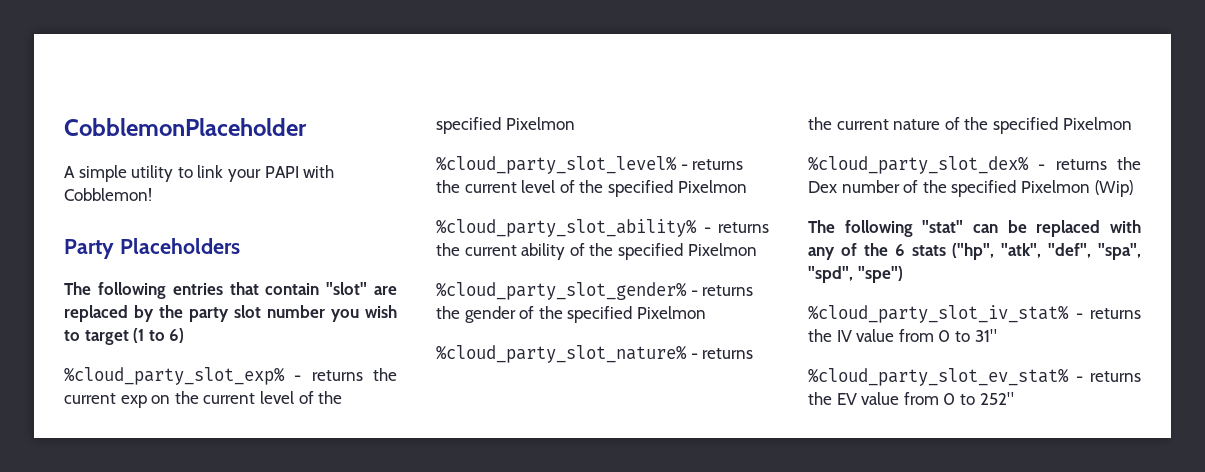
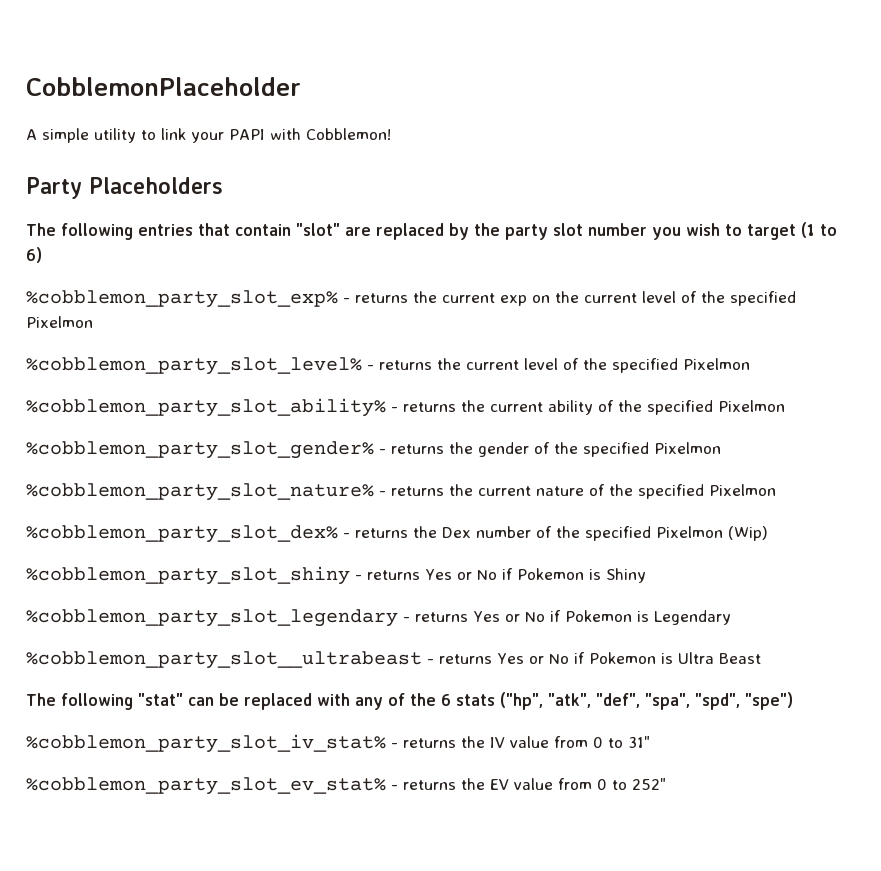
[64,367,285,385] %cloud_party_slot_exp% -> [26,290,338,308] %cobblemon_party_slot_exp%
[436,156,677,174] %cloud_party_slot_level% -> [26,357,362,375] %cobblemon_party_slot_level%
[436,219,697,237] %cloud_party_slot_ability% -> [26,398,386,417] %cobblemon_party_slot_ability%
[436,282,687,300] %cloud_party_slot_gender% -> [26,441,374,459] %cobblemon_party_slot_gender%
[436,345,687,363] %cloud_party_slot_nature% -> [26,483,374,501] %cobblemon_party_slot_nature%
[808,156,1029,174] %cloud_party_slot_dex% -> [26,525,338,543] %cobblemon_party_slot_dex%
(1133, 188) none -> [26,566,646,585] [26,609,731,627] [26,651,761,669] // %cobblemon_party_slot_shiny - returns Yes or No if Pokemon is Shiny // %cobblemon_party_slot_legendary - returns Yes or No if Pokemon is Legendary // %cobblemon_party_slot__ultrabeast - returns Yes or No if Pokemon is Ultra Beast
[808,305,1069,323] %cloud_party_slot_iv_stat% -> [26,734,386,753] %cobblemon_party_slot_iv_stat%
[808,368,1069,386] %cloud_party_slot_ev_stat% -> [26,777,386,795] %cobblemon_party_slot_ev_stat%

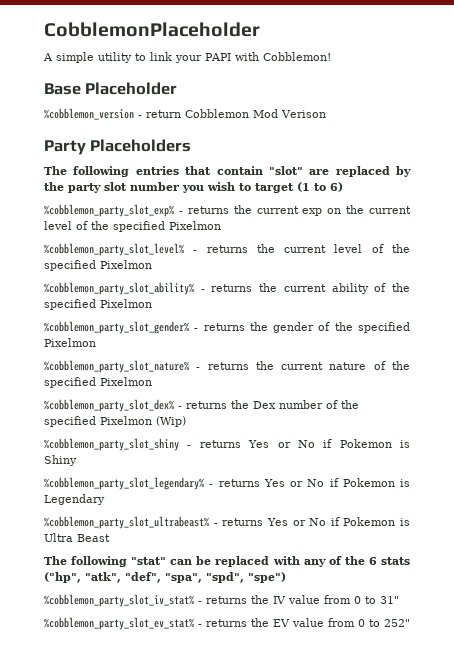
(391, 134) none -> [44,82,178,95] [44,108,326,120] // Base Placeholder // %cobblemon_version - return Cobblemon Mod Verison
[26,609,398,627] %cobblemon_party_slot_legendary -> [44,477,204,490] %cobblemon_party_slot_legendary%
[26,651,422,669] %cobblemon_party_slot__ultrabeast -> [44,516,209,529] %cobblemon_party_slot_ultrabeast%

